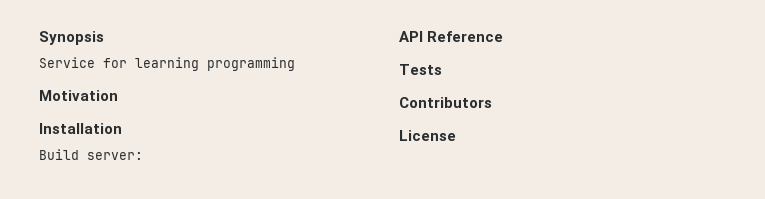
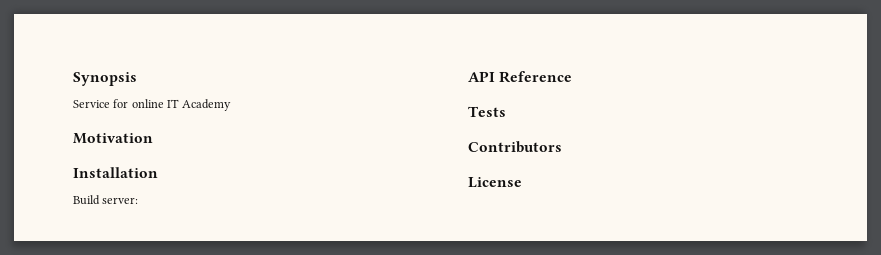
[135,57,295,71] learning programming -> [131,99,231,111] online IT Academy

